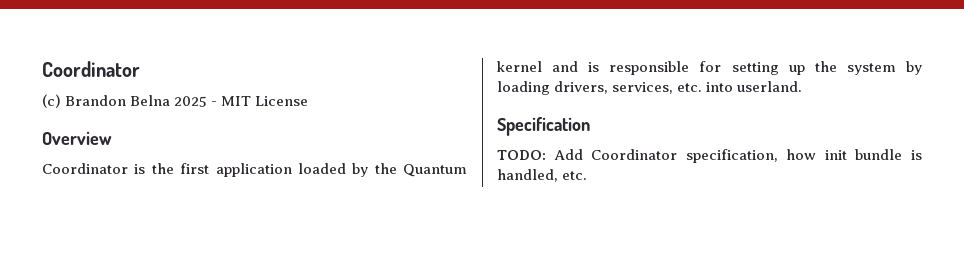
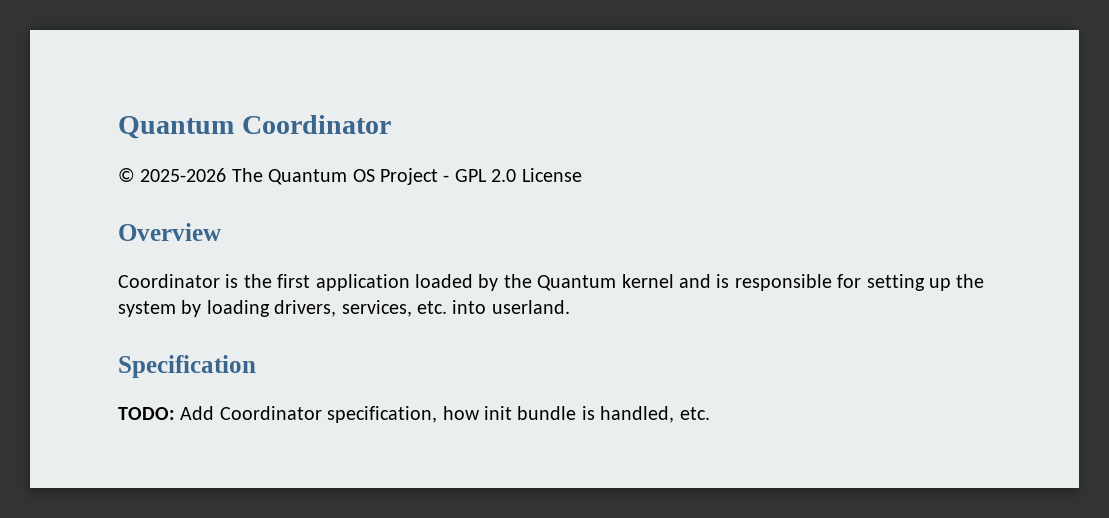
(42, 69) none -> [118,116,234,139] Quantum
[42,94,252,108] (c) Brandon Belna 2025 - MIT -> [118,168,517,185] © 2025-2026 The Quantum OS Project - GPL 2.0

